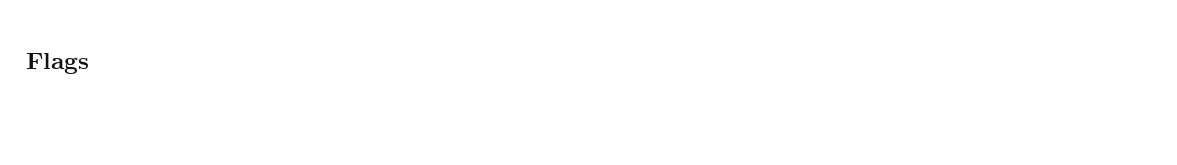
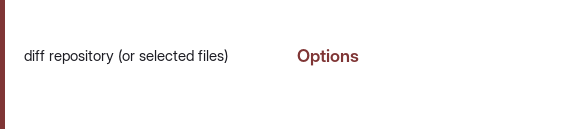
[26,53,89,74] Flags -> [24,49,229,65] [297,49,359,66] diff repository (or selected files) // Options

